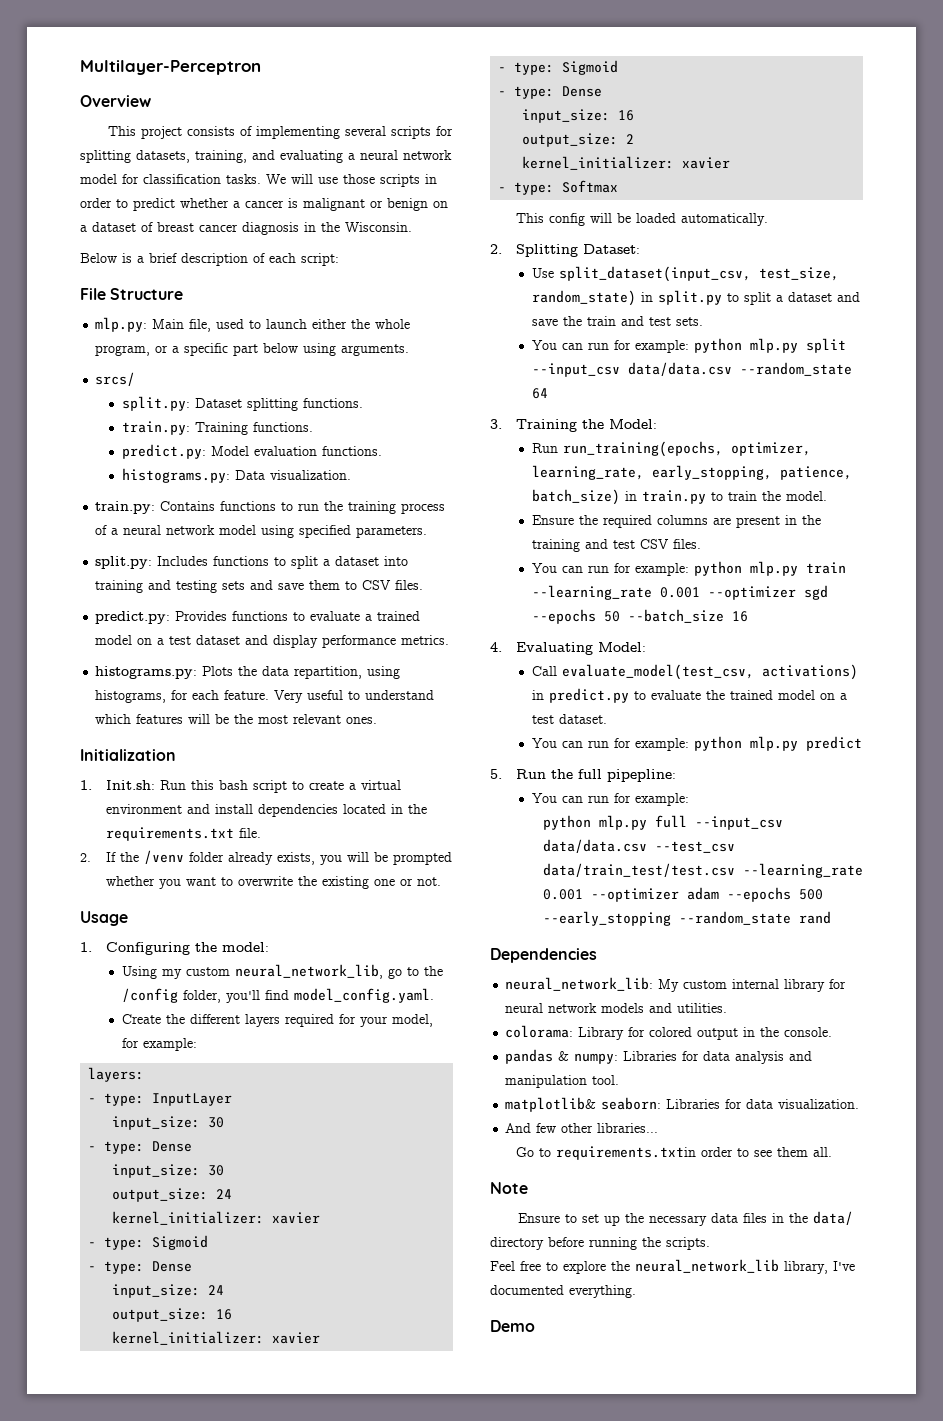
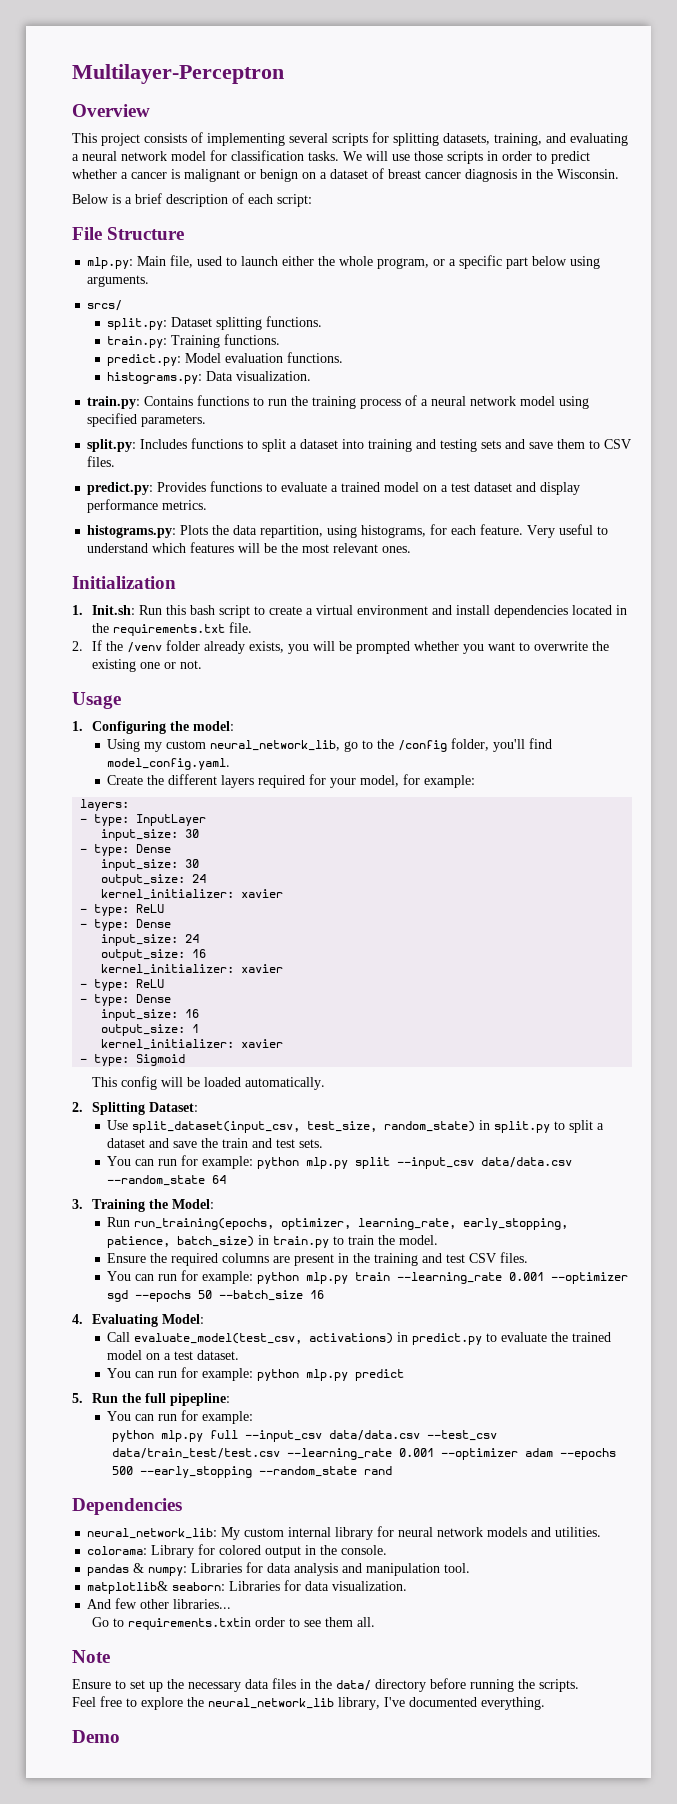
[152,1235,209,1250] Sigmoid -> [136,904,165,913] ReLU
[562,60,619,75] Sigmoid -> [136,979,165,988] ReLU
[626,134,635,144] [522,156,731,170] [498,180,619,195] 2 // kernel_initializer: xavier // - type: Softmax -> [192,1024,200,1033] [101,1039,284,1050] [80,1054,186,1066] 1 // kernel_initializer: xavier // - type: Sigmoid

